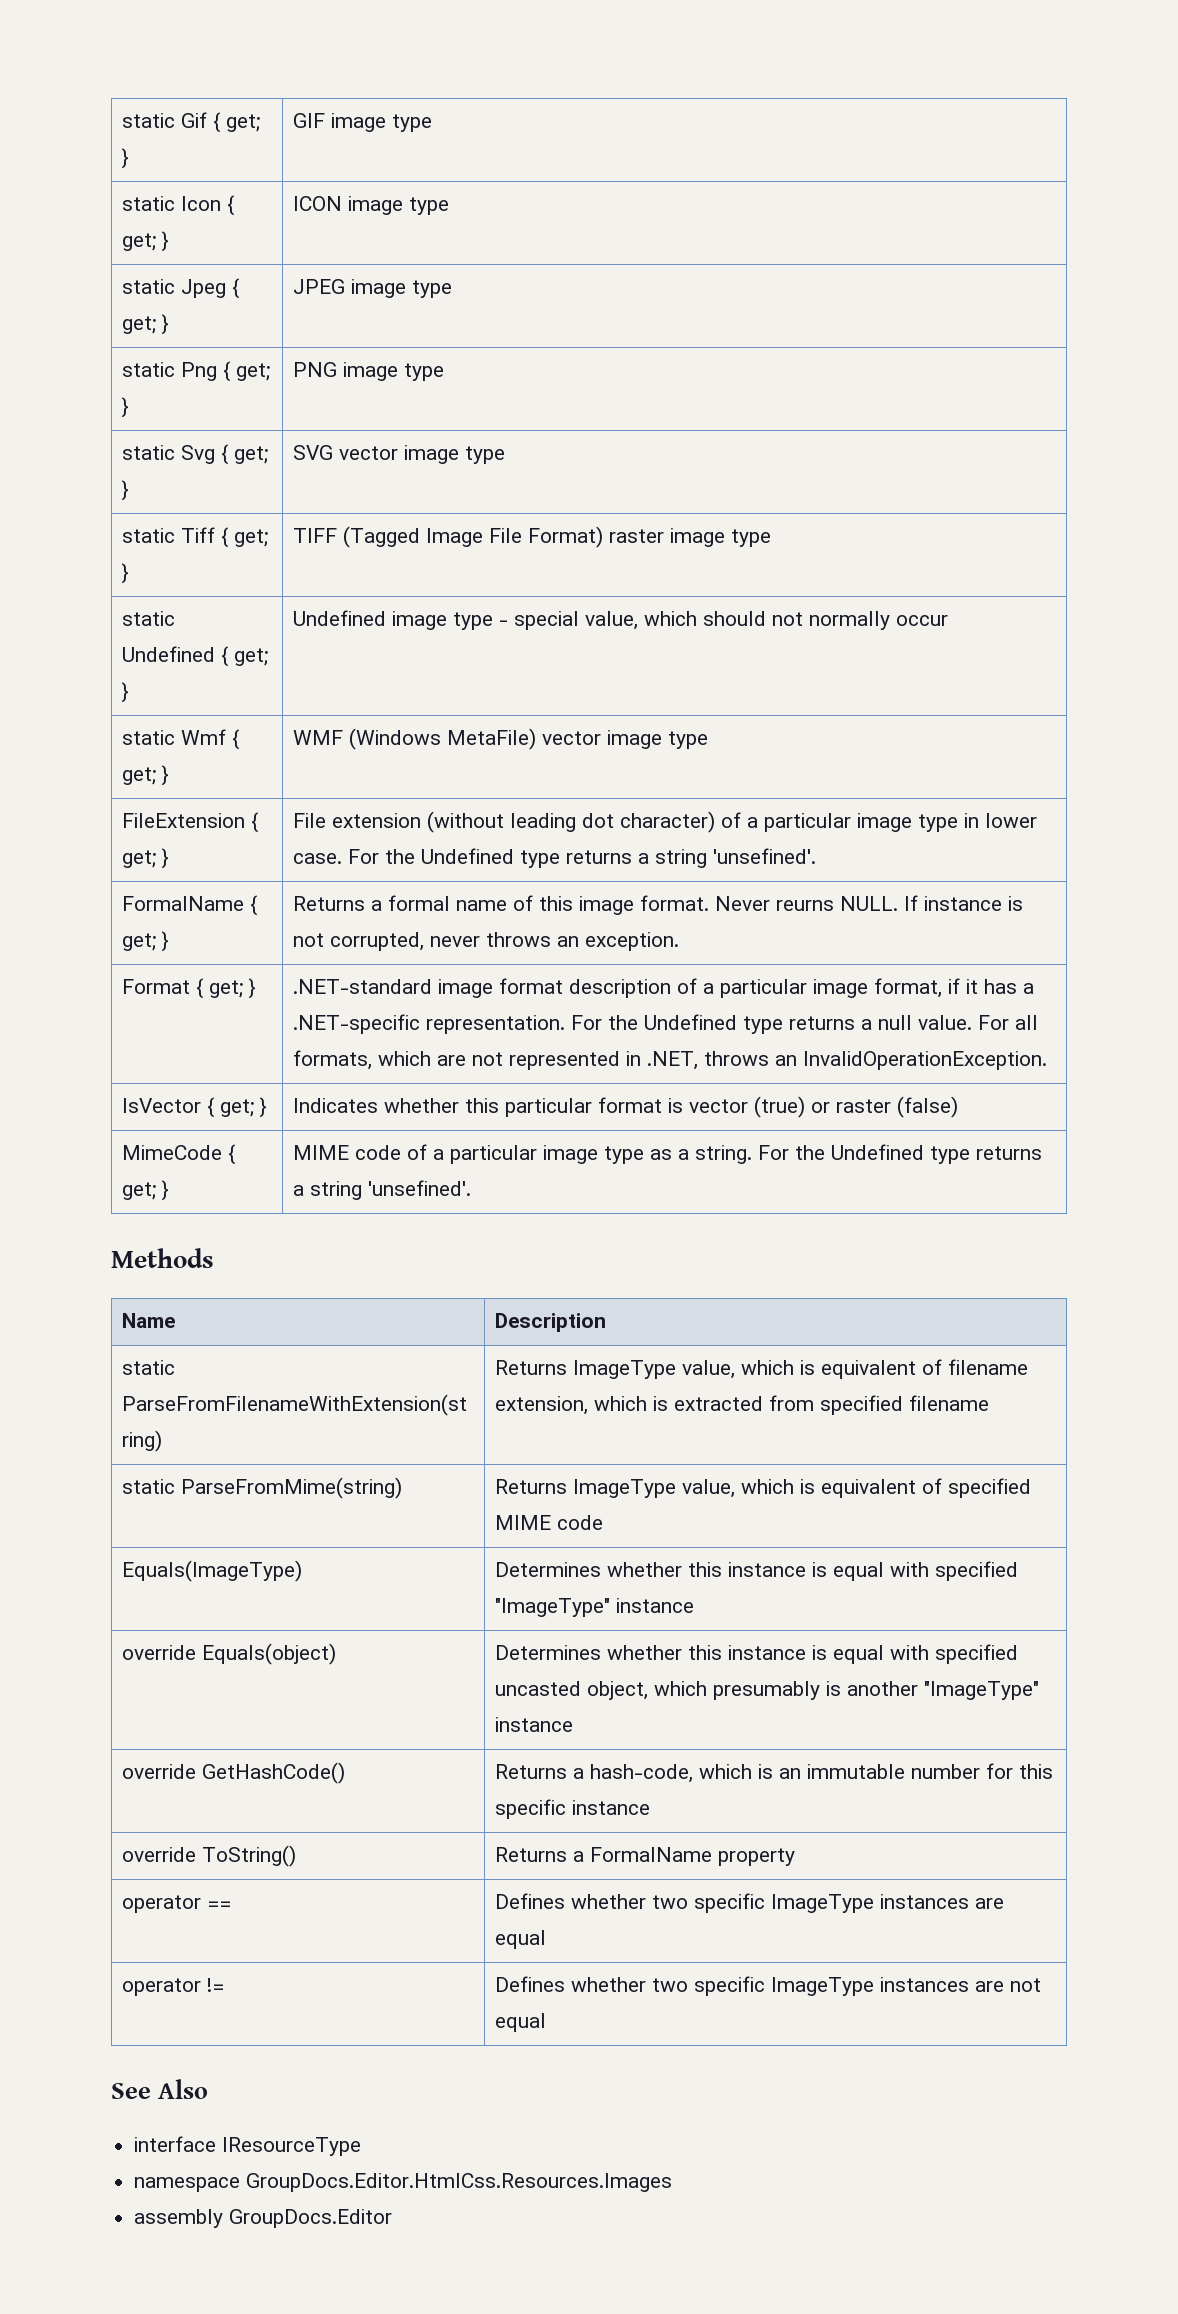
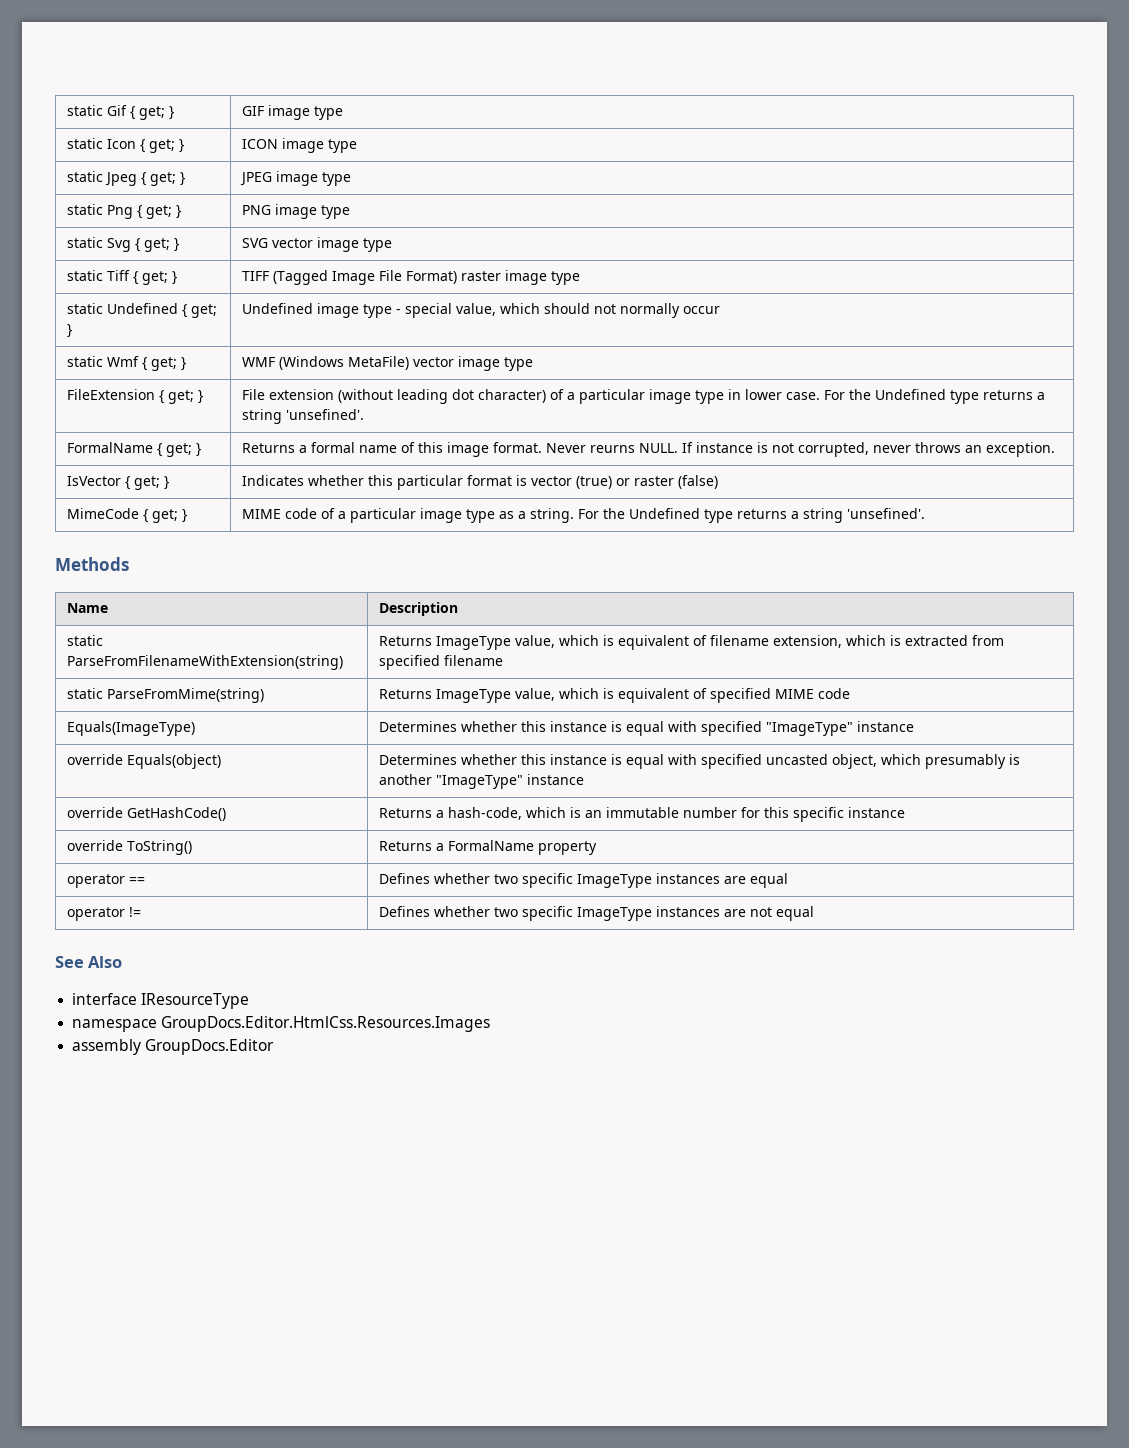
[122,978,257,999] [293,978,1035,998] [293,1014,1039,1034] [293,1050,1048,1070] // Format { get; } | .NET-standard image format description of a particular image format, if it has a .NET-specific representation. For the Undefined type returns a null value. For all formats, which are not represented in .NET, throws an InvalidOperationException. -> (1056, 449) none

